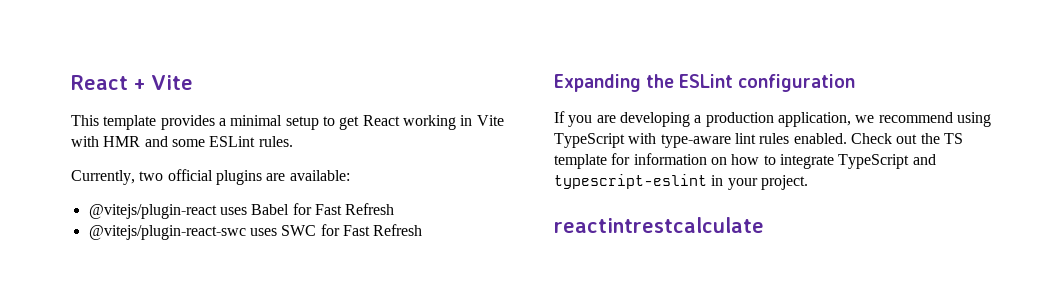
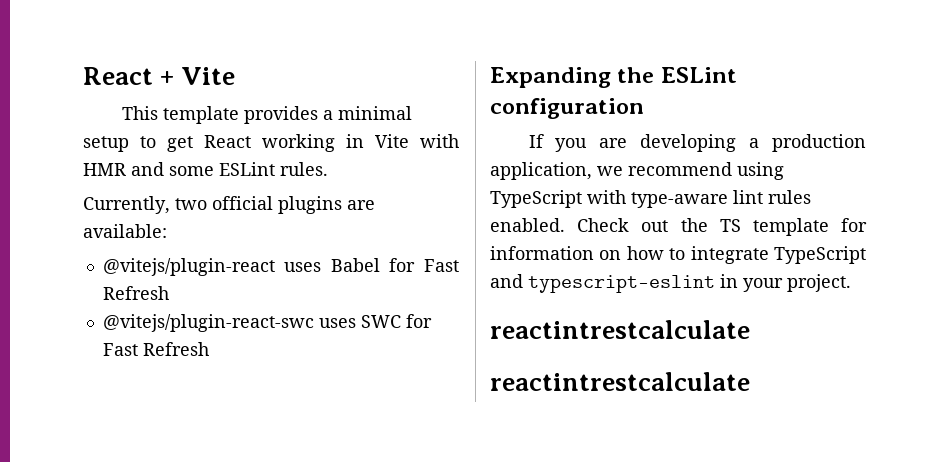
(764, 225) none -> [490,372,750,391] // reactintrestcalculate

